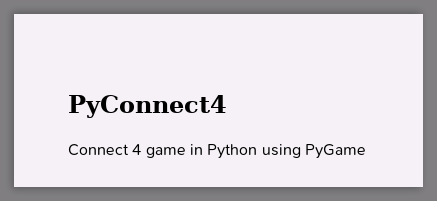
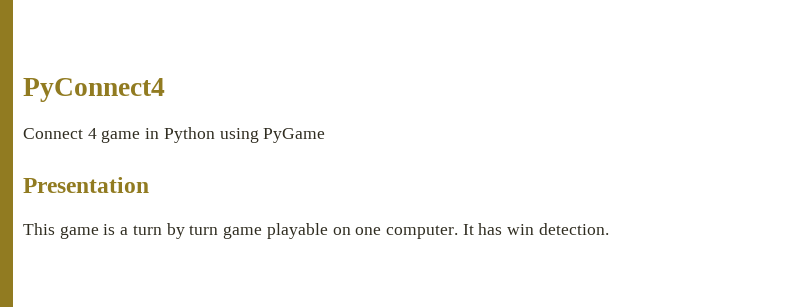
(366, 151) none -> [23,177,149,193] [23,223,609,239] // Presentation // This game is a turn by turn game playable on one computer. It has win detection.

